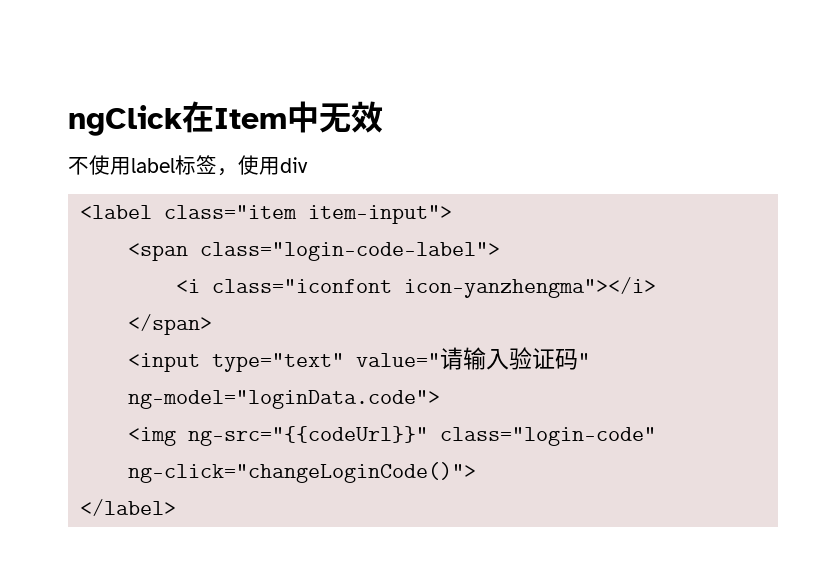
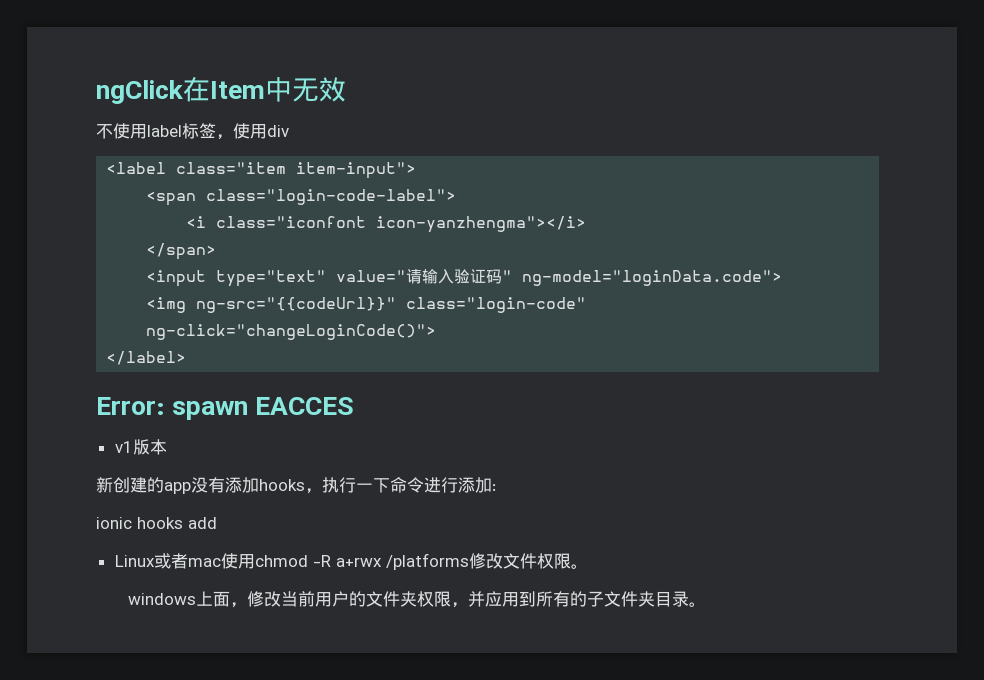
(177, 507) none -> [96,397,355,420] [114,439,167,455] [96,477,496,494] [96,517,217,529] [114,553,588,570] [127,591,706,608] // Error: spawn EACCES // v1版本 // 新创建的app没有添加hooks，执行一下命令进行添加: // ionic hooks add // Linux或者mac使用chmod -R a+rwx /platforms修改文件权限。 // windows上面，修改当前用户的文件夹权限，并应用到所有的子文件夹目录。

